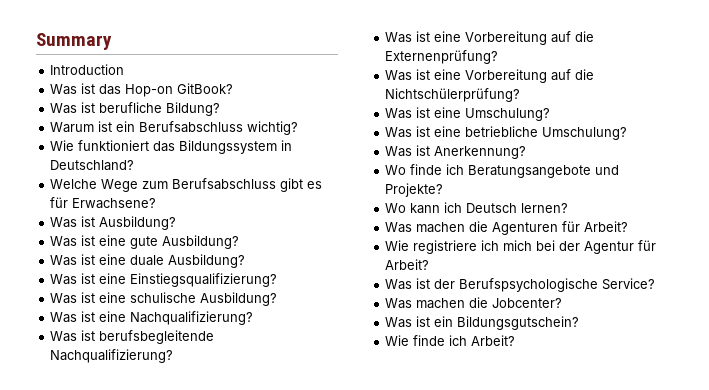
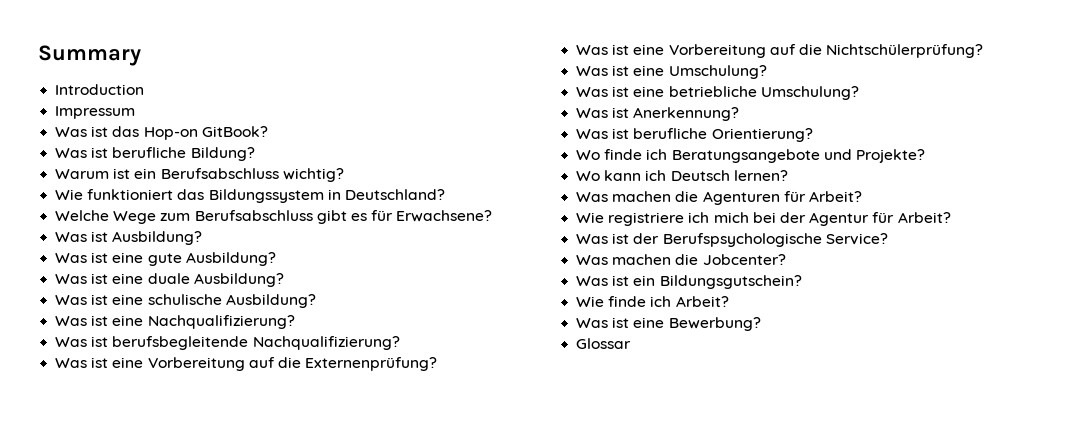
(125, 69) none -> [55,106,136,119] // Impressum
[50,273,278,287] // Was ist eine Einstiegsqualifizierung? -> (284, 280) none
(527, 152) none -> [576,128,813,142] // Was ist berufliche Orientierung?
(516, 340) none -> [576,317,761,331] [576,338,632,349] // Was ist eine Bewerbung? // Glossar

